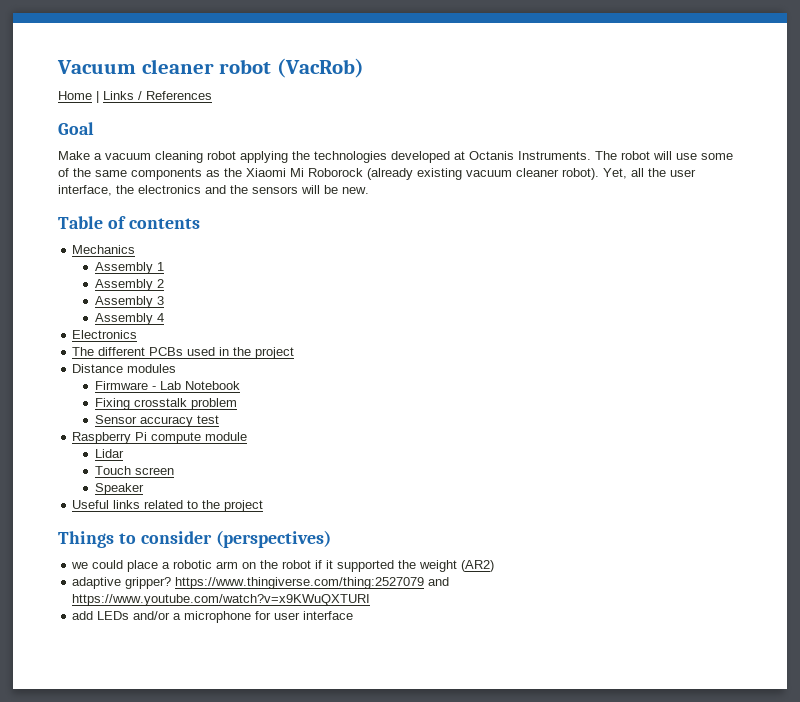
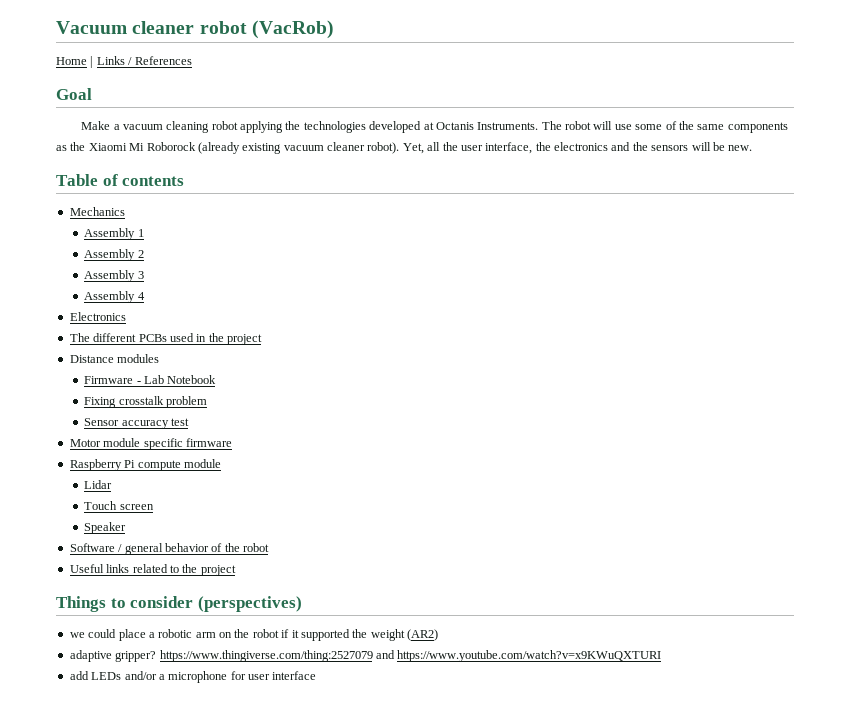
(220, 419) none -> [69,438,232,450] // Motor module specific firmware
(145, 489) none -> [69,543,269,555] // Software / general behavior of the robot

